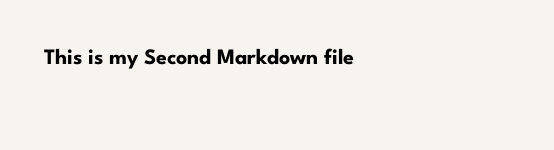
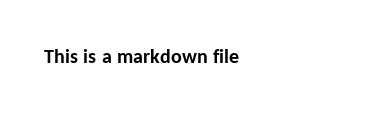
[109,48,318,69] my Second Markdown -> [101,49,208,63] a markdown

